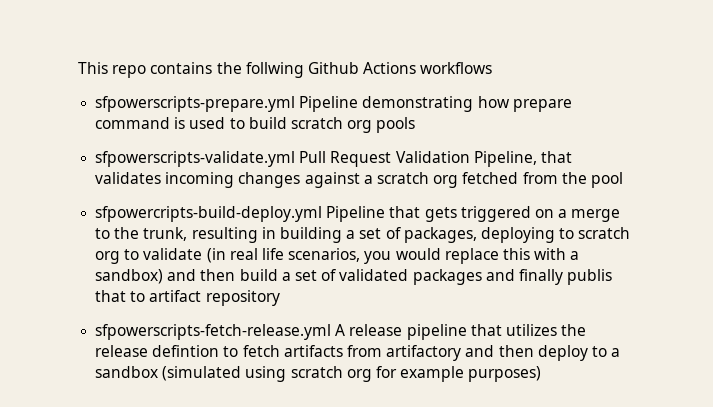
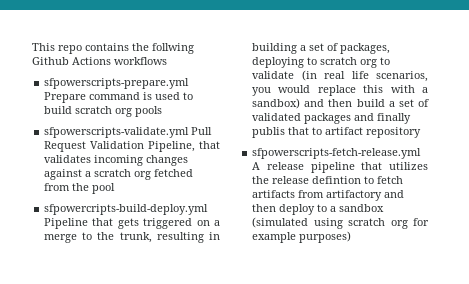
[299,96,572,112] Pipeline demonstrating how prepare -> [44,92,87,103] Prepare

